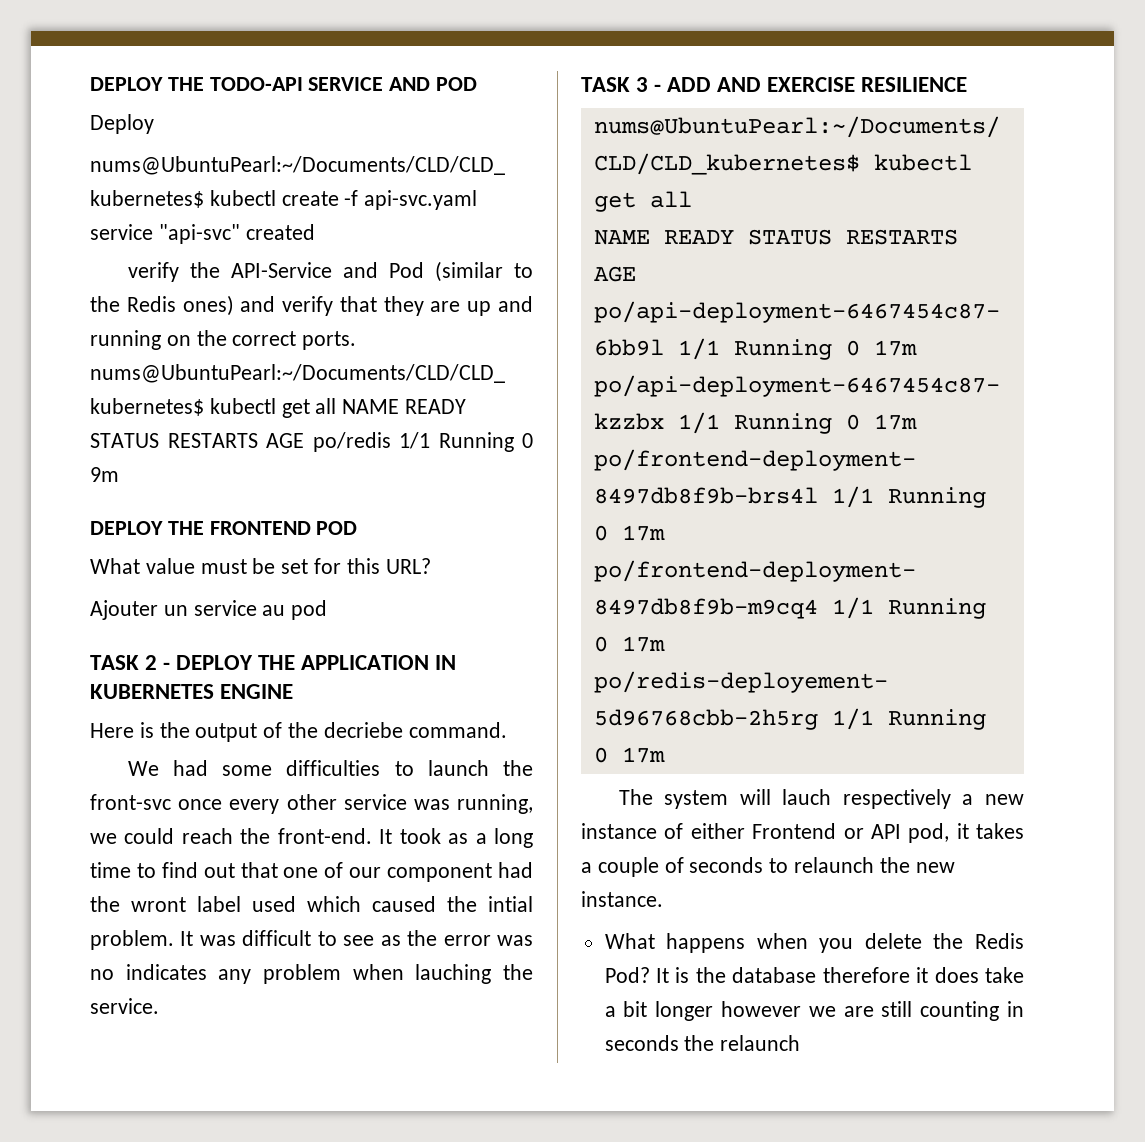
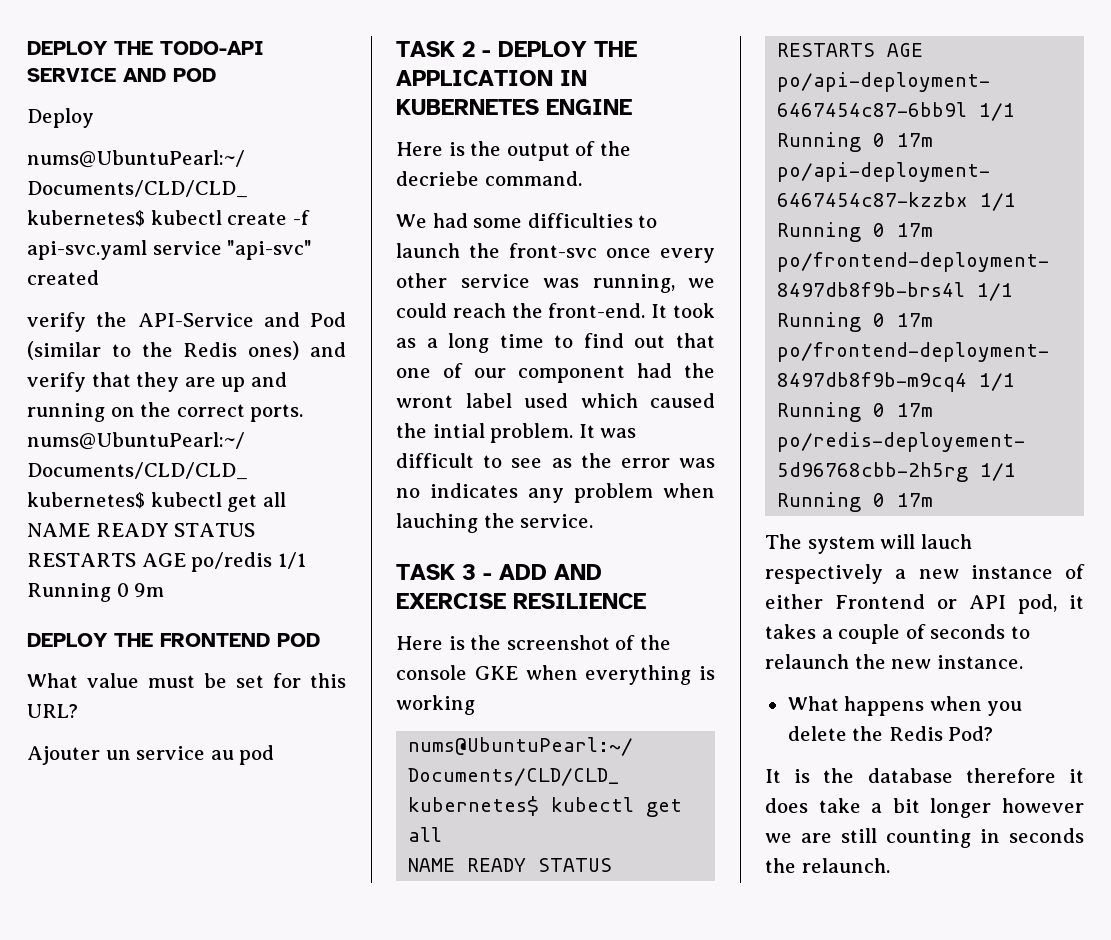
(968, 84) none -> [396,635,671,650] [396,665,715,685] [396,695,475,715] // Here is the screenshot of the console GKE when everything is working
(650, 975) none -> (994, 733) //
[720,1035,801,1051] relaunch -> [801,858,890,873] relaunch.

